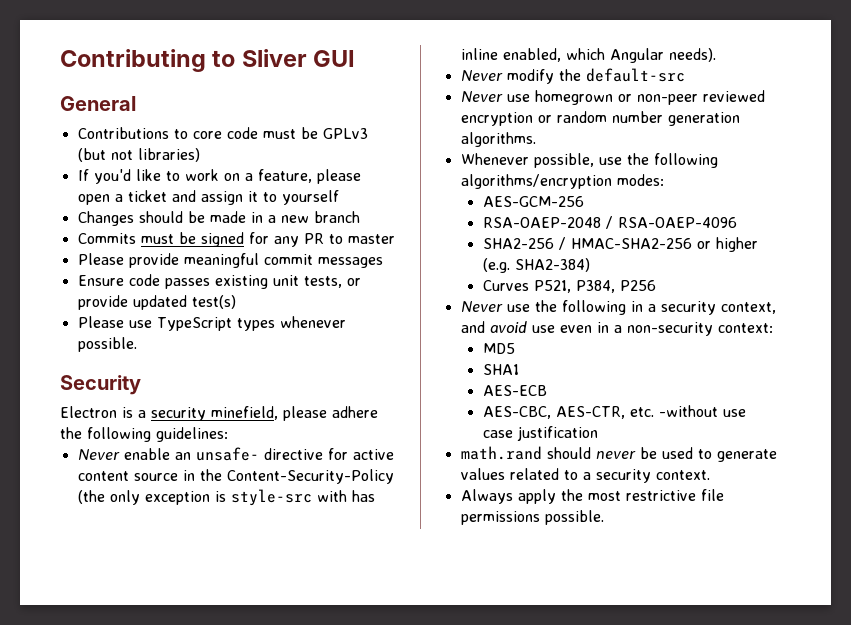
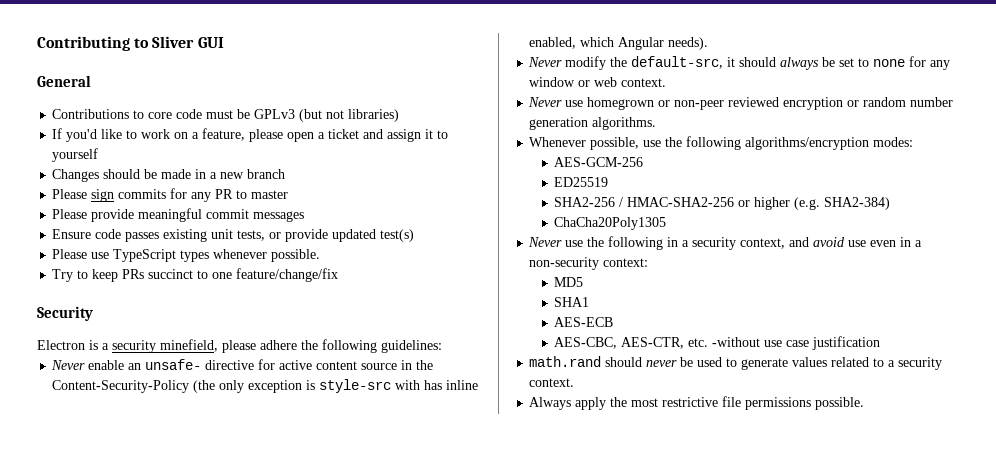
[77,232,244,247] Commits must be signed -> [52,189,167,202] Please sign commits
(137, 344) none -> [52,268,339,282] // Try to keep PRs succinct to one feature/change/fix
[585,68,685,82] default-src -> [631,56,951,70] [529,77,667,87] default-src, it should always be set to none for any window or web context.
[482,216,737,229] RSA-OAEP-2048 / RSA-OAEP-4096 -> [554,177,609,187] ED25519
[482,280,656,293] Curves P521, P384, P256 -> [554,217,667,230] ChaCha20Poly1305

